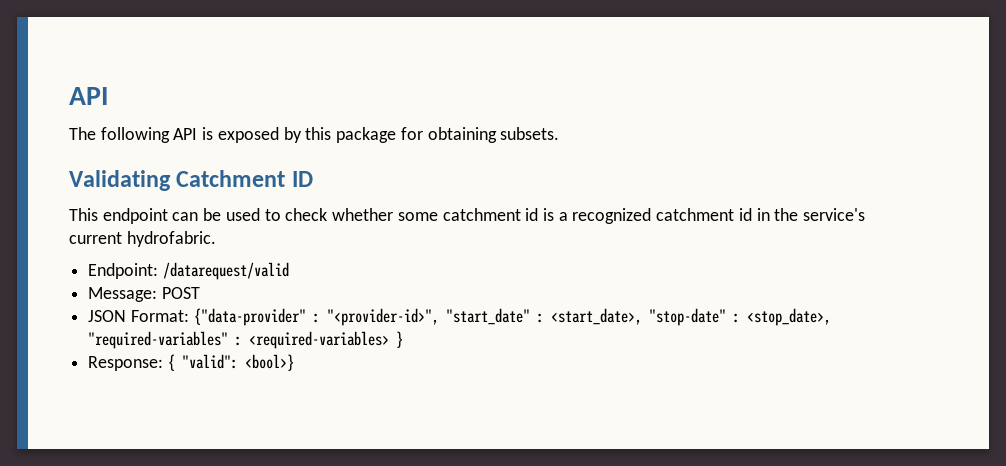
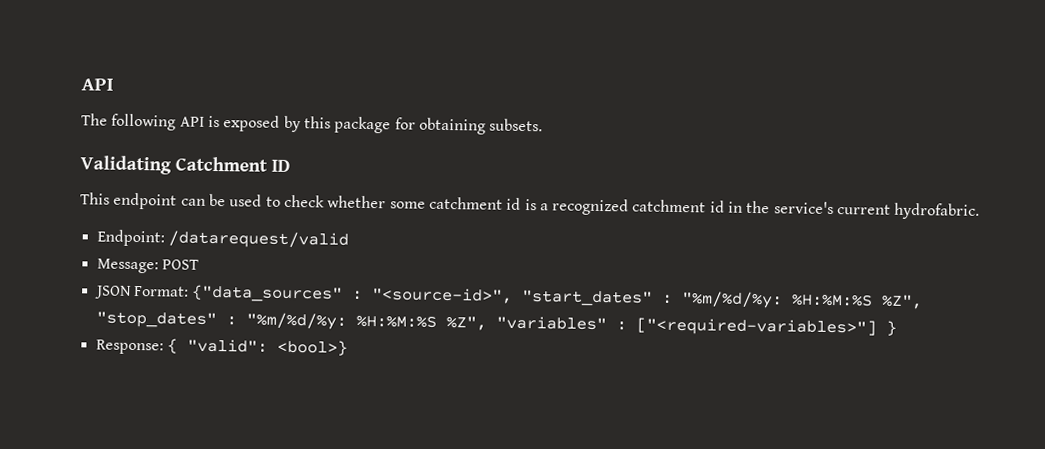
[193,308,831,326] [88,331,390,349] {"data-provider" : "<provider-id>", "start_date" : <start_date>, "stop-date" : <stop_date>, "required-variables" : <required-variables> -> [191,284,924,310] [95,311,877,337] {"data_sources" : "<source-id>", "start_dates" : "%m/%d/%y: %H:%M:%S %Z", "stop_dates" : "%m/%d/%y: %H:%M:%S %Z", "variables" : ["<required-variables>"]

